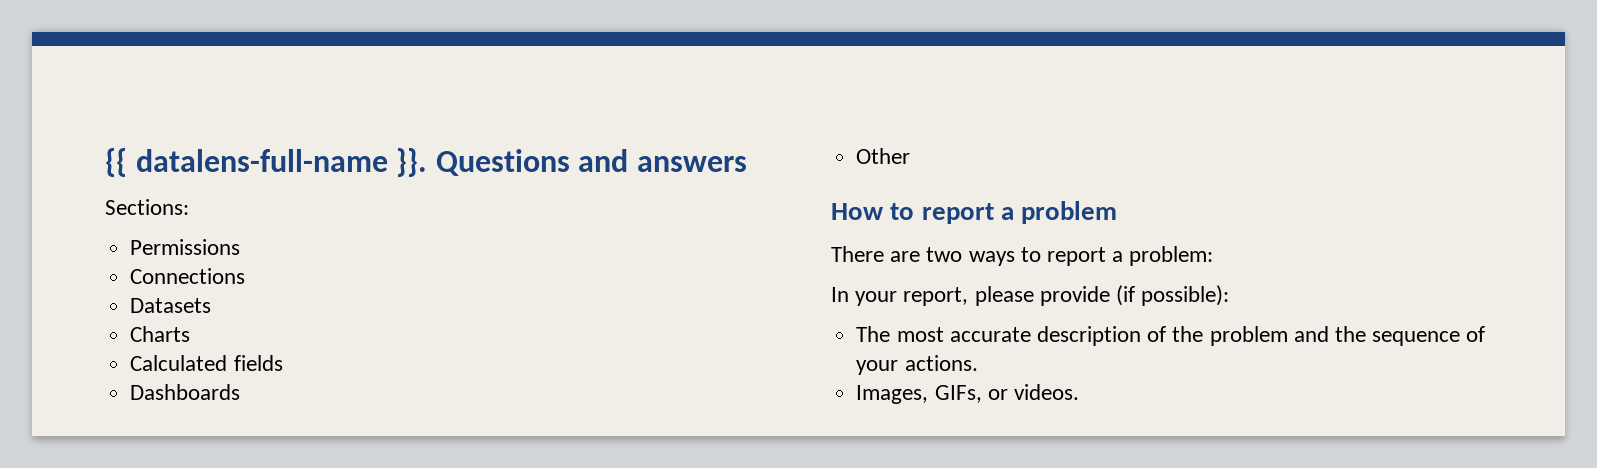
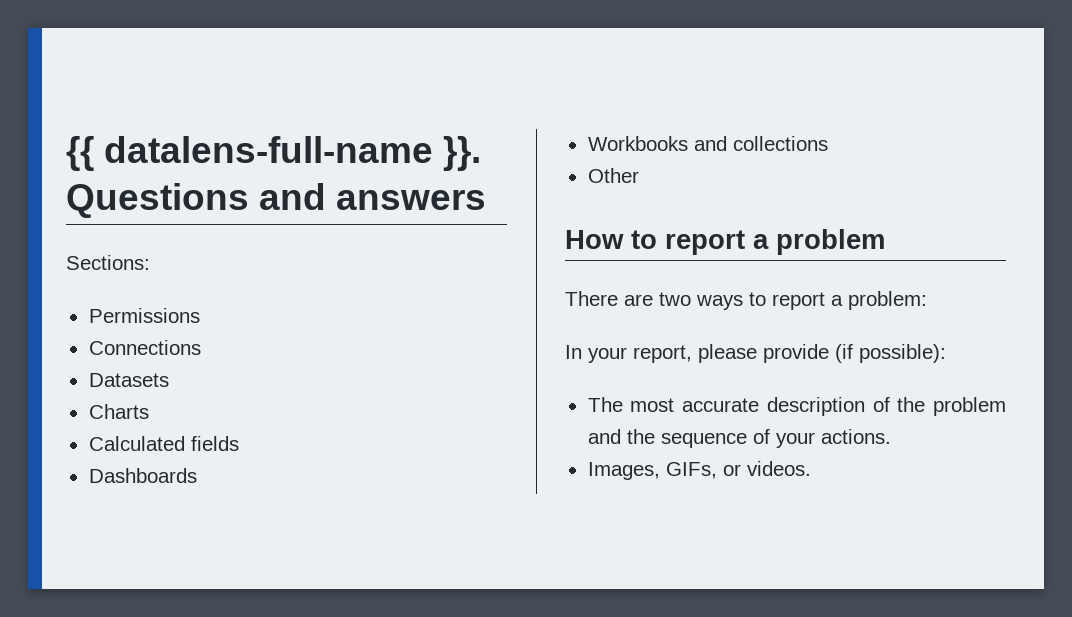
(241, 392) none -> [587,136,828,151] // Workbooks and collections

